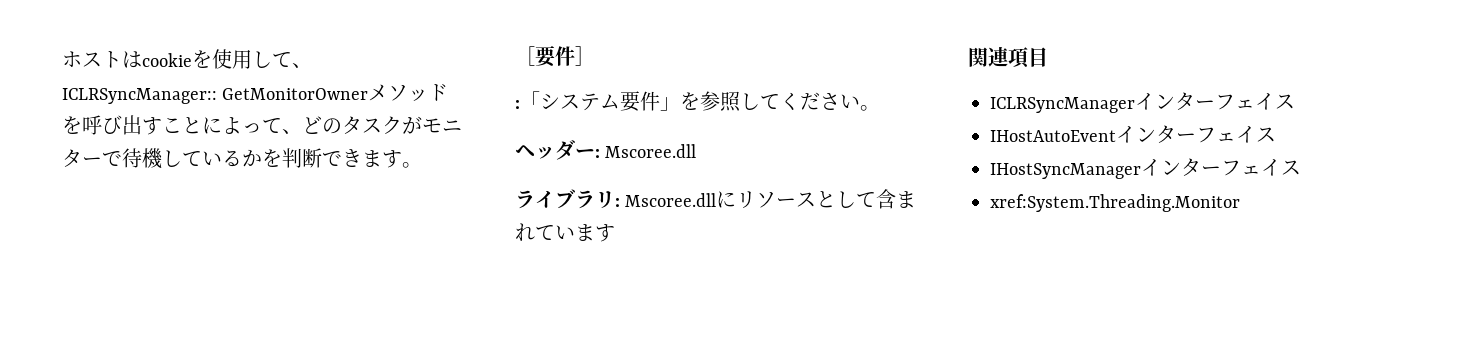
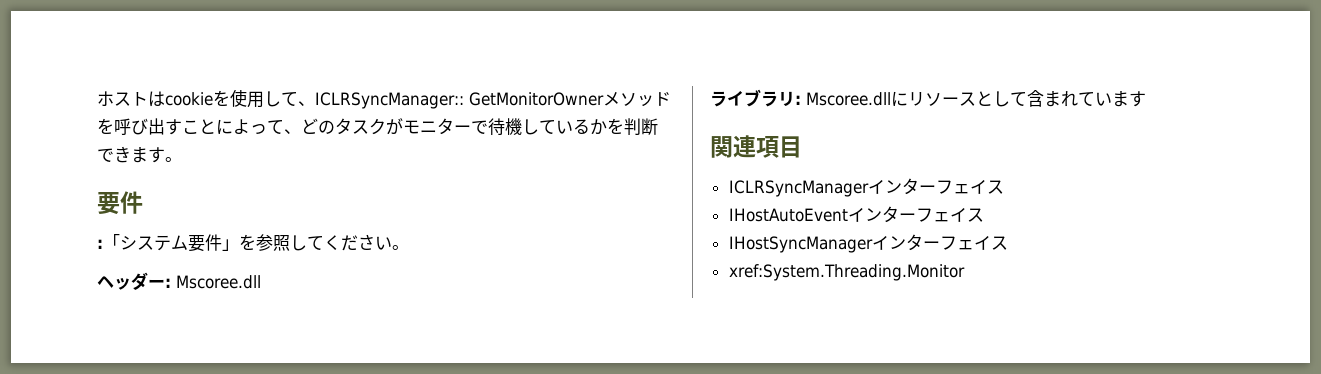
[515,46,595,67] ［要件］ -> [97,191,143,215] 要件

